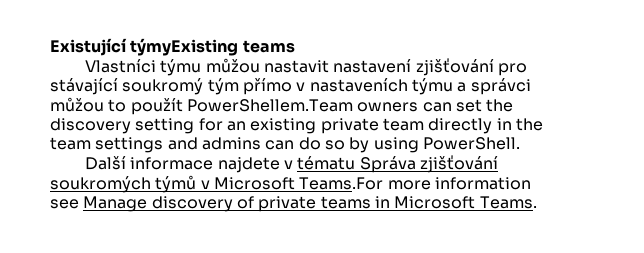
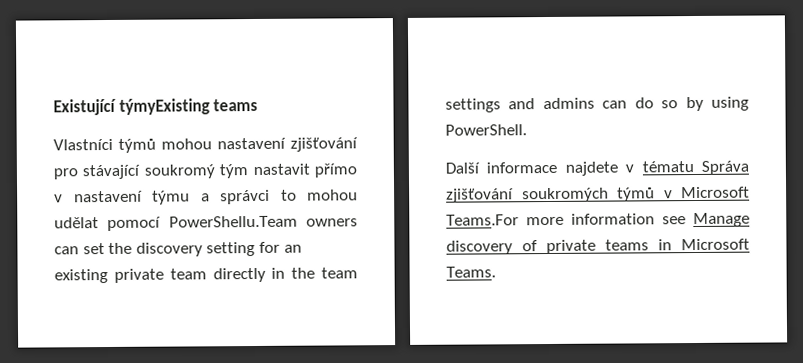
[160,58,330,76] týmu můžou nastavit -> [118,138,212,153] týmů mohou
(239, 86) none -> [252,163,310,176] nastavit
[309,78,408,92] nastaveních -> [73,190,143,203] nastavení
[50,97,353,115] můžou to použít PowerShellem.Team -> [280,189,358,201] [54,215,298,232] to mohou udělat pomocí PowerShellu.Team

